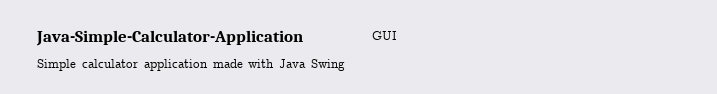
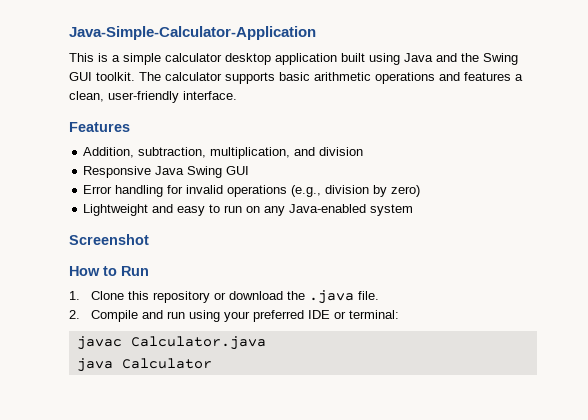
[37,59,346,71] [372,31,397,40] Simple calculator application made with Java Swing GUI -> [69,53,518,65] [69,72,523,84] [69,91,237,103] [69,122,130,132] [83,147,364,159] [83,166,250,178] [83,185,421,197] [83,204,414,216] [69,234,149,245] [69,266,149,276] [69,290,379,304] [69,310,399,322] [76,336,266,350] [76,358,212,372] This is a simple calculator desktop application built using Java and the Swing GUI toolkit. The calculator supports basic arithmetic operations and features a clean, user-friendly interface. // Features // Addition, subtraction, multiplication, and division // Responsive Java Swing GUI // Error handling for invalid operations (e.g., division by zero) // Lightweight and easy to run on any Java-enabled system // Screenshot // How to Run // 1. Clone this repository or download the .java file. // 2. Compile and run using your preferred IDE or terminal: // javac Calculator.java // java Calculator

